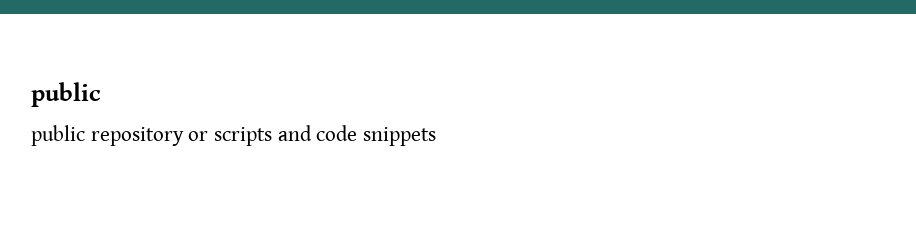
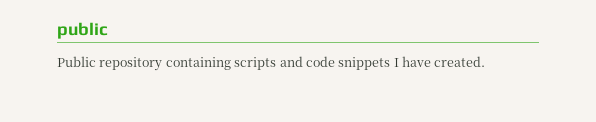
[31,125,209,146] public repository or -> [57,56,231,71] Public repository containing
(437, 136) none -> [393,56,486,67] I have created.

